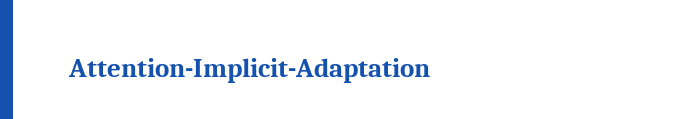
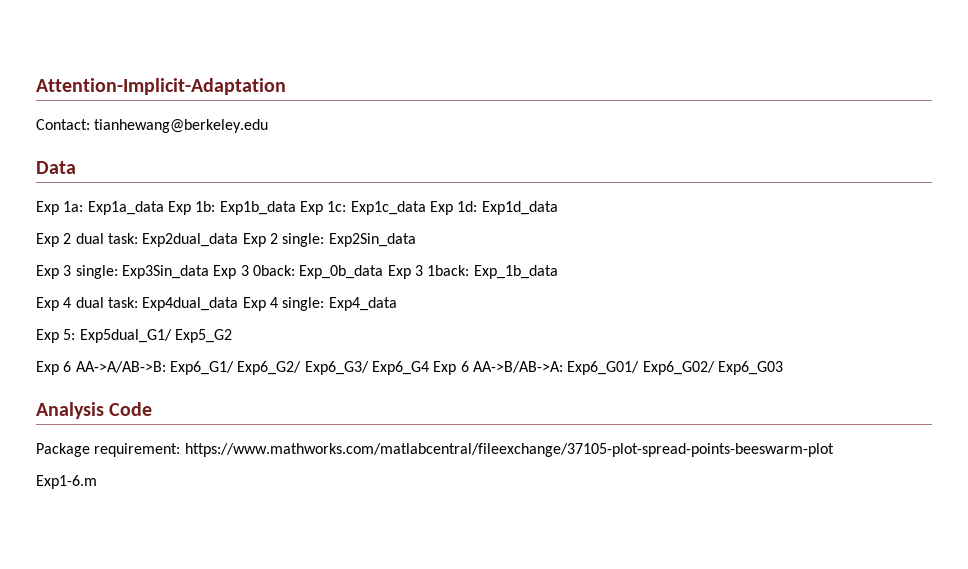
(430, 70) none -> [36,119,269,133] [36,161,76,174] [36,201,558,215] [36,233,416,247] [36,265,558,279] [36,297,397,311] [36,329,232,343] [36,361,783,375] [36,402,153,419] [36,443,834,457] [36,475,97,489] // Contact: tianhewang@berkeley.edu // Data // Exp 1a: Exp1a_data Exp 1b: Exp1b_data Exp 1c: Exp1c_data Exp 1d: Exp1d_data // Exp 2 dual task: Exp2dual_data Exp 2 single: Exp2Sin_data // Exp 3 single: Exp3Sin_data Exp 3 0back: Exp_0b_data Exp 3 1back: Exp_1b_data // Exp 4 dual task: Exp4dual_data Exp 4 single: Exp4_data // Exp 5: Exp5dual_G1/ Exp5_G2 // Exp 6 AA->A/AB->B: Exp6_G1/ Exp6_G2/ Exp6_G3/ Exp6_G4 Exp 6 AA->B/AB->A: Exp6_G01/ Exp6_G02/ Exp6_G03 // Analysis Code // Package requirement: https://www.mathworks.com/matlabcentral/fileexchange/37105-plot-spread-points-beeswarm-plot // Exp1-6.m

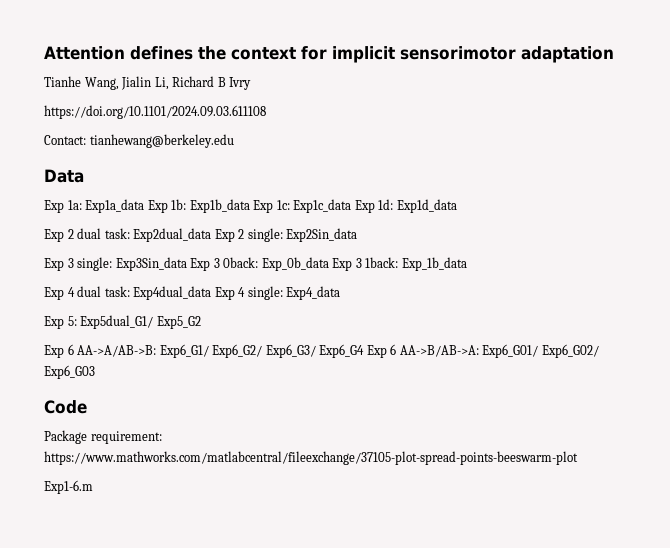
[36,78,286,95] Attention-Implicit-Adaptation -> [44,46,614,63] [44,76,252,90] [44,105,266,119] Attention defines the context for implicit sensorimotor adaptation // Tianhe Wang, Jialin Li, Richard B Ivry // https://doi.org/10.1101/2024.09.03.611108
[36,402,104,419] Analysis -> (95, 372) none

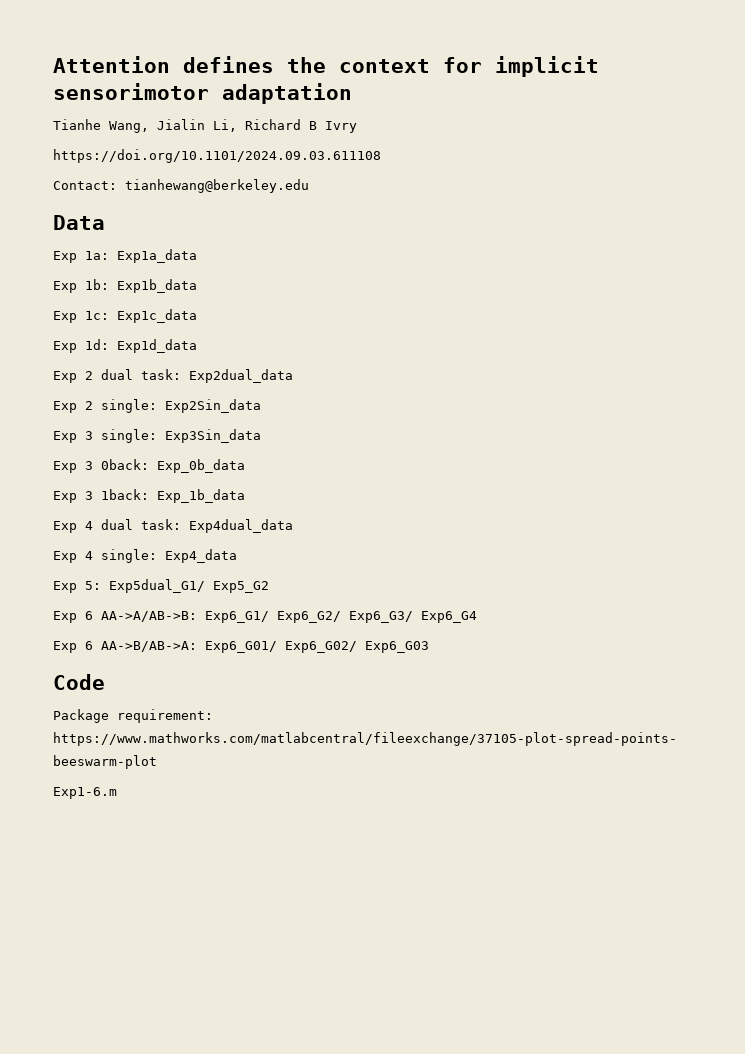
(145, 206) none -> (197, 256) //
(250, 206) none -> (197, 286) //
(352, 206) none -> (197, 316) //
(212, 235) none -> (293, 376) //
(187, 264) none -> (261, 436) //
(329, 264) none -> (245, 466) //
(212, 293) none -> (293, 526) //
(365, 351) none -> (477, 617) //

